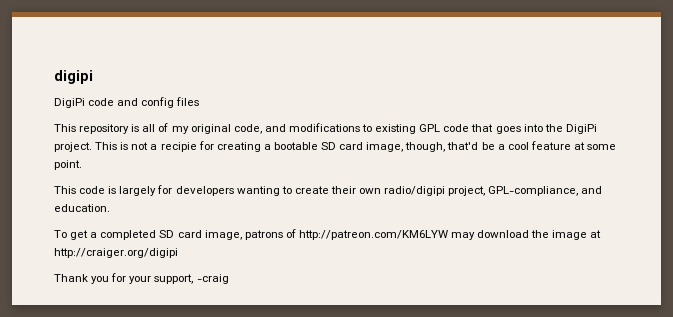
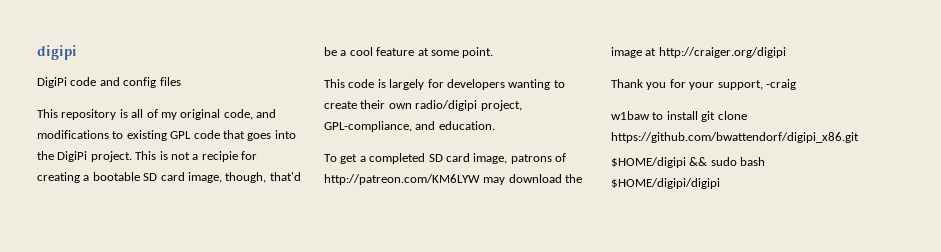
(229, 279) none -> [611,111,747,122] [611,132,859,143] [611,157,766,168] [611,178,720,189] // w1baw to install git clone https://github.com/bwattendorf/digipi_x86.git // $HOME/digipi && sudo bash $HOME/digipi/digipi

